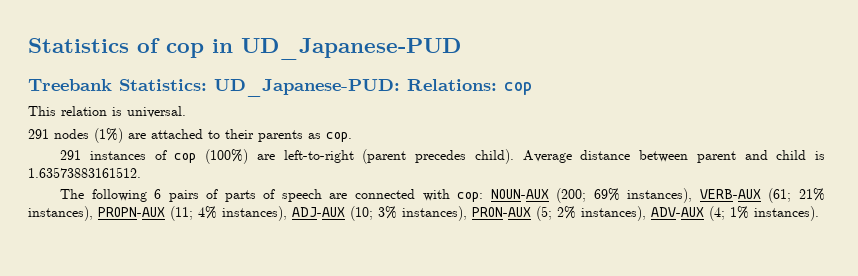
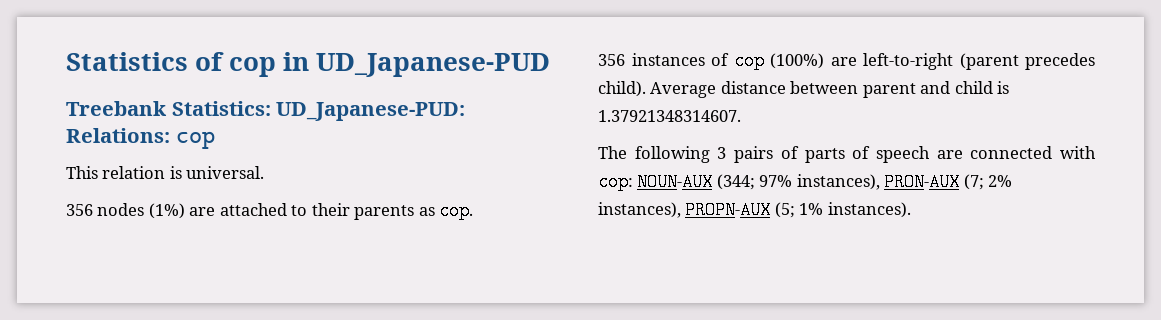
[28,129,49,139] 291 -> [66,204,93,216] 356
[60,150,82,160] 291 -> [598,54,625,66] 356
[28,167,141,178] 1.63573883161512. -> [598,110,741,122] 1.37921348314607.
[154,189,162,199] 6 -> [717,147,727,159] 3
[556,188,826,203] [28,206,725,221] (200; 69% instances), VERB-AUX (61; 21% instances), PROPN-AUX (11; 4% instances), ADJ-AUX (10; 3% instances), PRON-AUX (5; 2% instances), ADV-AUX (4; -> [716,173,1013,191] [598,201,795,219] (344; 97% instances), PRON-AUX (7; 2% instances), PROPN-AUX (5;

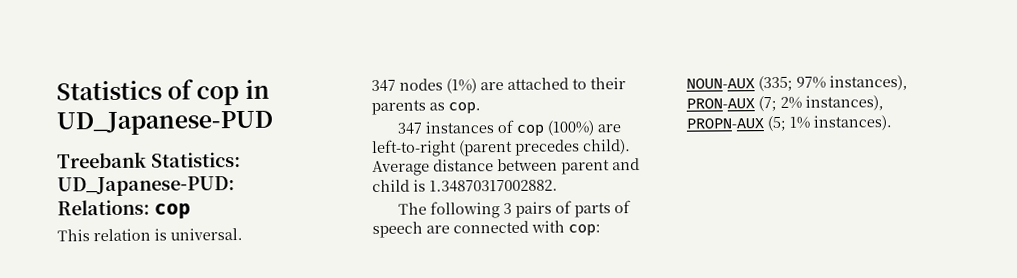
[66,204,93,216] 356 -> [371,79,396,93] 347
[598,54,625,66] 356 -> [396,122,422,135] 347
[598,110,741,122] 1.37921348314607. -> [429,179,558,193] 1.34870317002882.
[716,174,755,190] (344; -> [758,75,793,92] (335;

